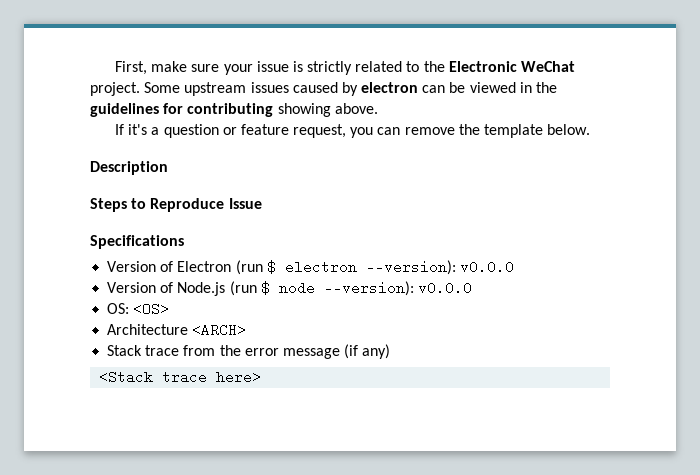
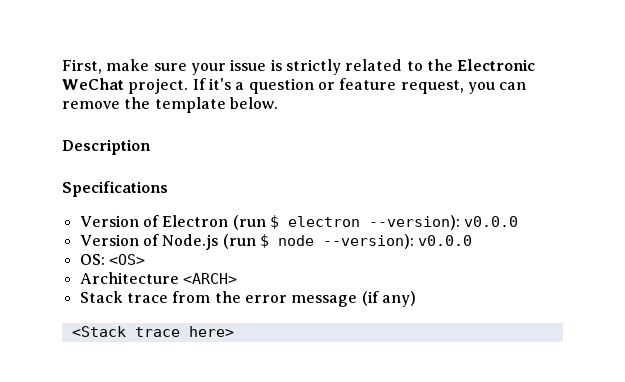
[144,82,558,96] [90,103,378,117] Some upstream issues caused by electron can be viewed in the guidelines for contributing showing above. // -> (189, 86) none
[90,198,262,212] // Steps to Reproduce Issue -> (151, 147) none

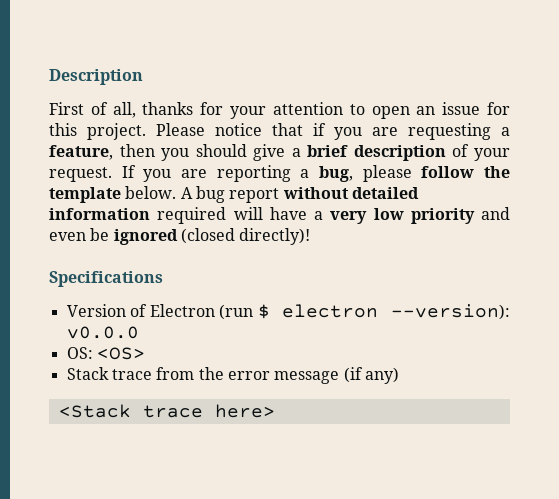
[62,59,536,75] [62,78,527,94] [62,97,278,113] [62,139,151,155] First, make sure your issue is strictly related to the Electronic WeChat project. If it's a question or feature request, you can remove the template below. // Description -> [49,69,143,85] [49,102,510,119] [49,123,510,140] [49,144,510,161] [49,165,511,182] [49,186,419,203] [49,207,510,224] [49,228,311,245] Description // First of all, thanks for your attention to open an issue for this project. Please notice that if you are requesting a feature, then you should give a brief description of your request. If you are reporting a bug, please follow the template below. A bug report without detailed information required will have a very low priority and even be ignored (closed directly)!
[79,234,473,250] // Version of Node.js (run $ node --version): v0.0.0 -> (139, 332) none
[79,272,237,284] // Architecture <ARCH> -> (145, 353) none

